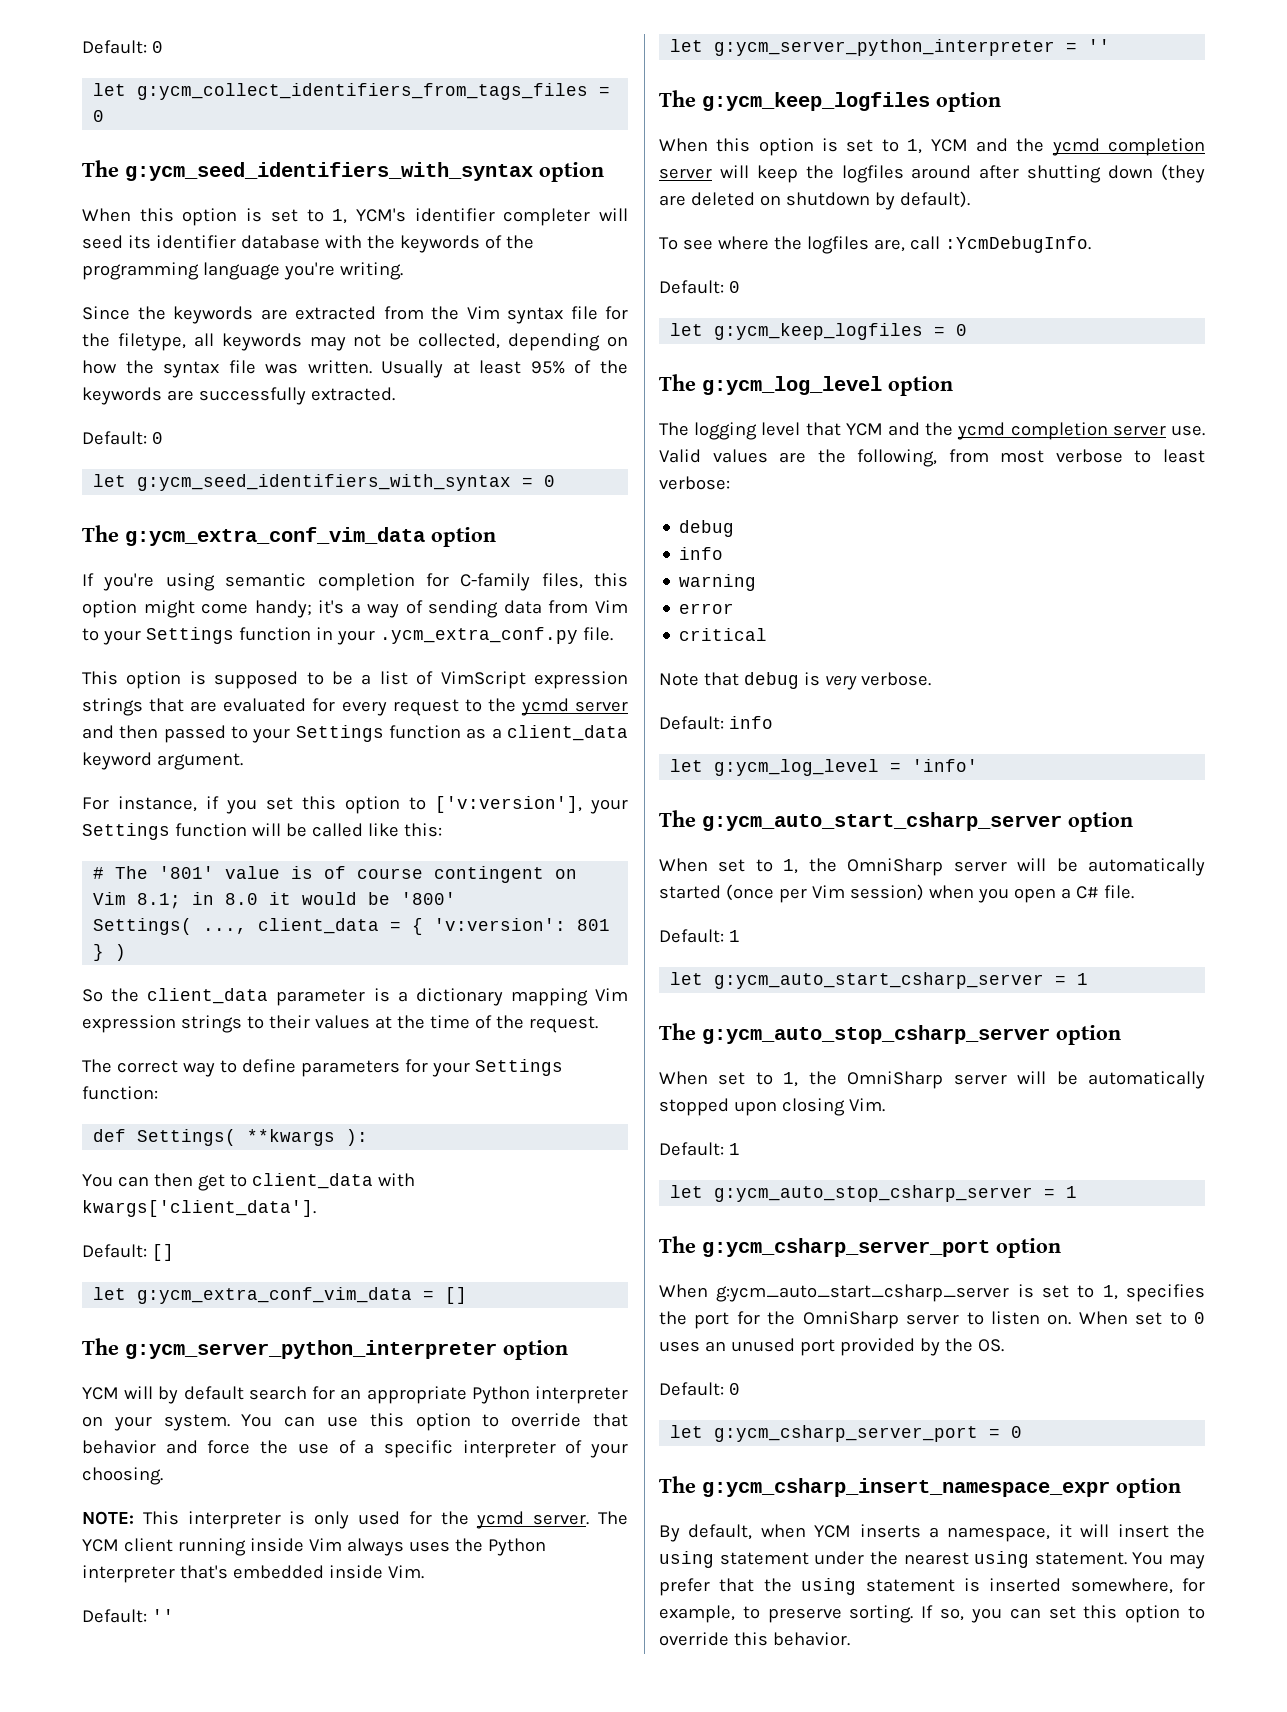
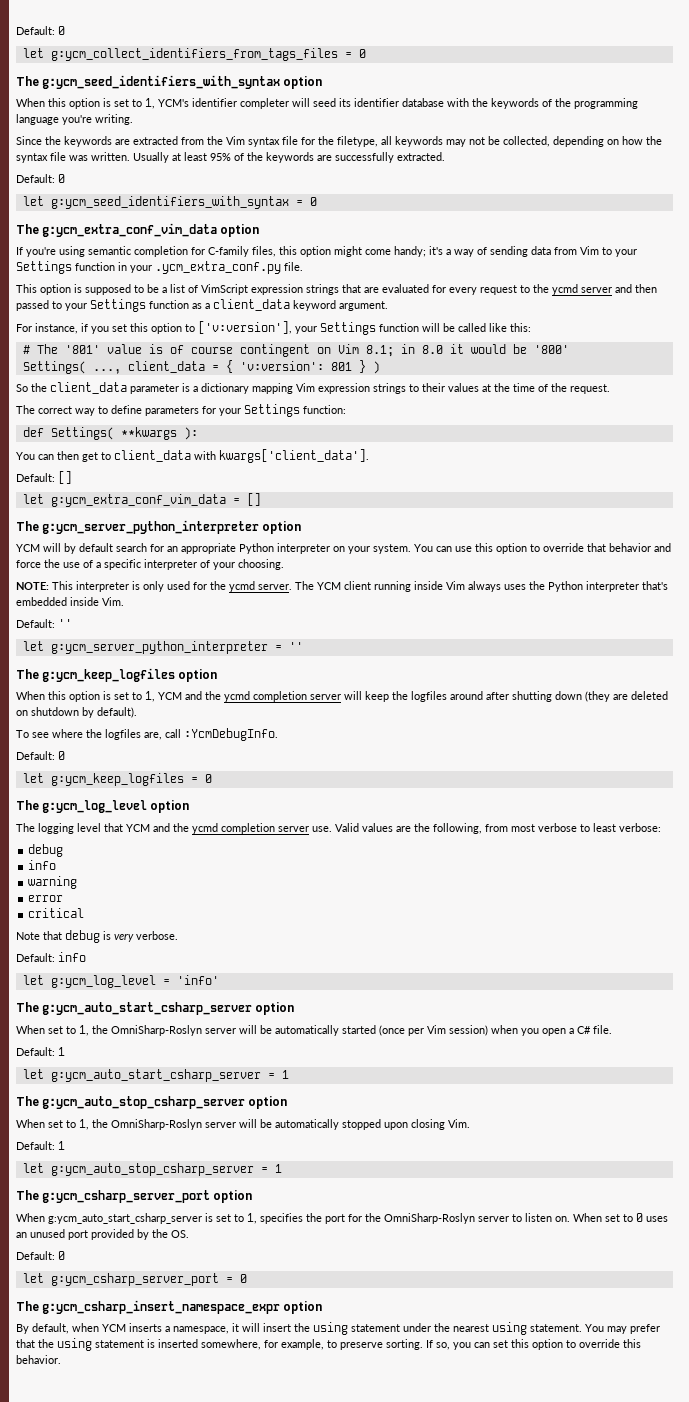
[847,858,944,876] OmniSharp -> [111,1025,202,1036] OmniSharp-Roslyn
[847,1071,944,1089] OmniSharp -> [111,1119,202,1130] OmniSharp-Roslyn
[802,1311,899,1329] OmniSharp -> [384,1213,475,1224] OmniSharp-Roslyn

